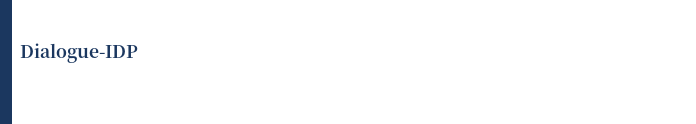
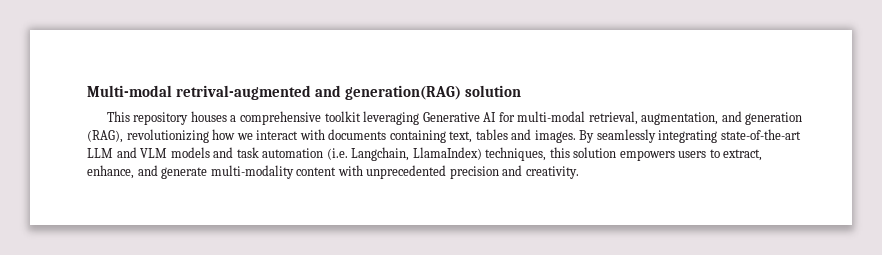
[20,43,138,63] Dialogue-IDP -> [87,85,522,100] [106,111,803,125] [87,129,801,143] [87,147,763,161] [87,165,579,179] Multi-modal retrival-augmented and generation(RAG) solution // This repository houses a comprehensive toolkit leveraging Generative AI for multi-modal retrieval, augmentation, and generation (RAG), revolutionizing how we interact with documents containing text, tables and images. By seamlessly integrating state-of-the-art LLM and VLM models and task automation (i.e. Langchain, LlamaIndex) techniques, this solution empowers users to extract, enhance, and generate multi-modality content with unprecedented precision and creativity.

